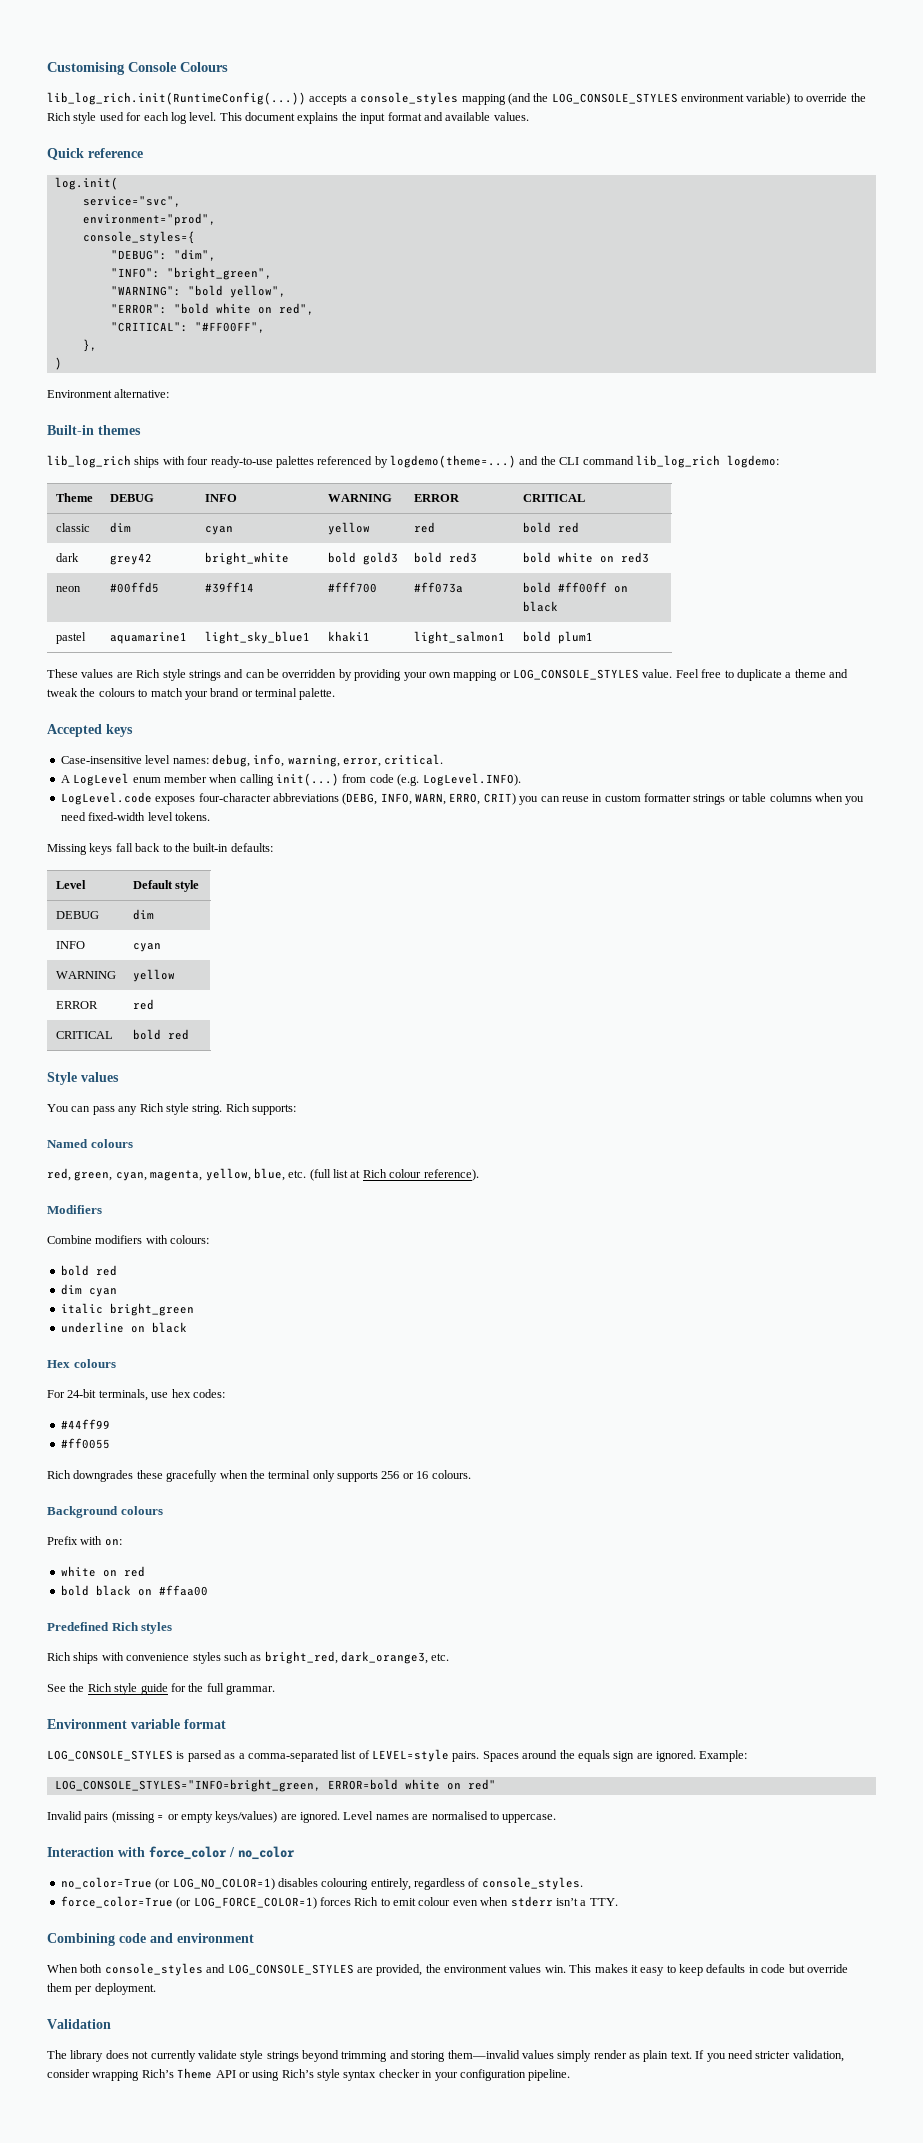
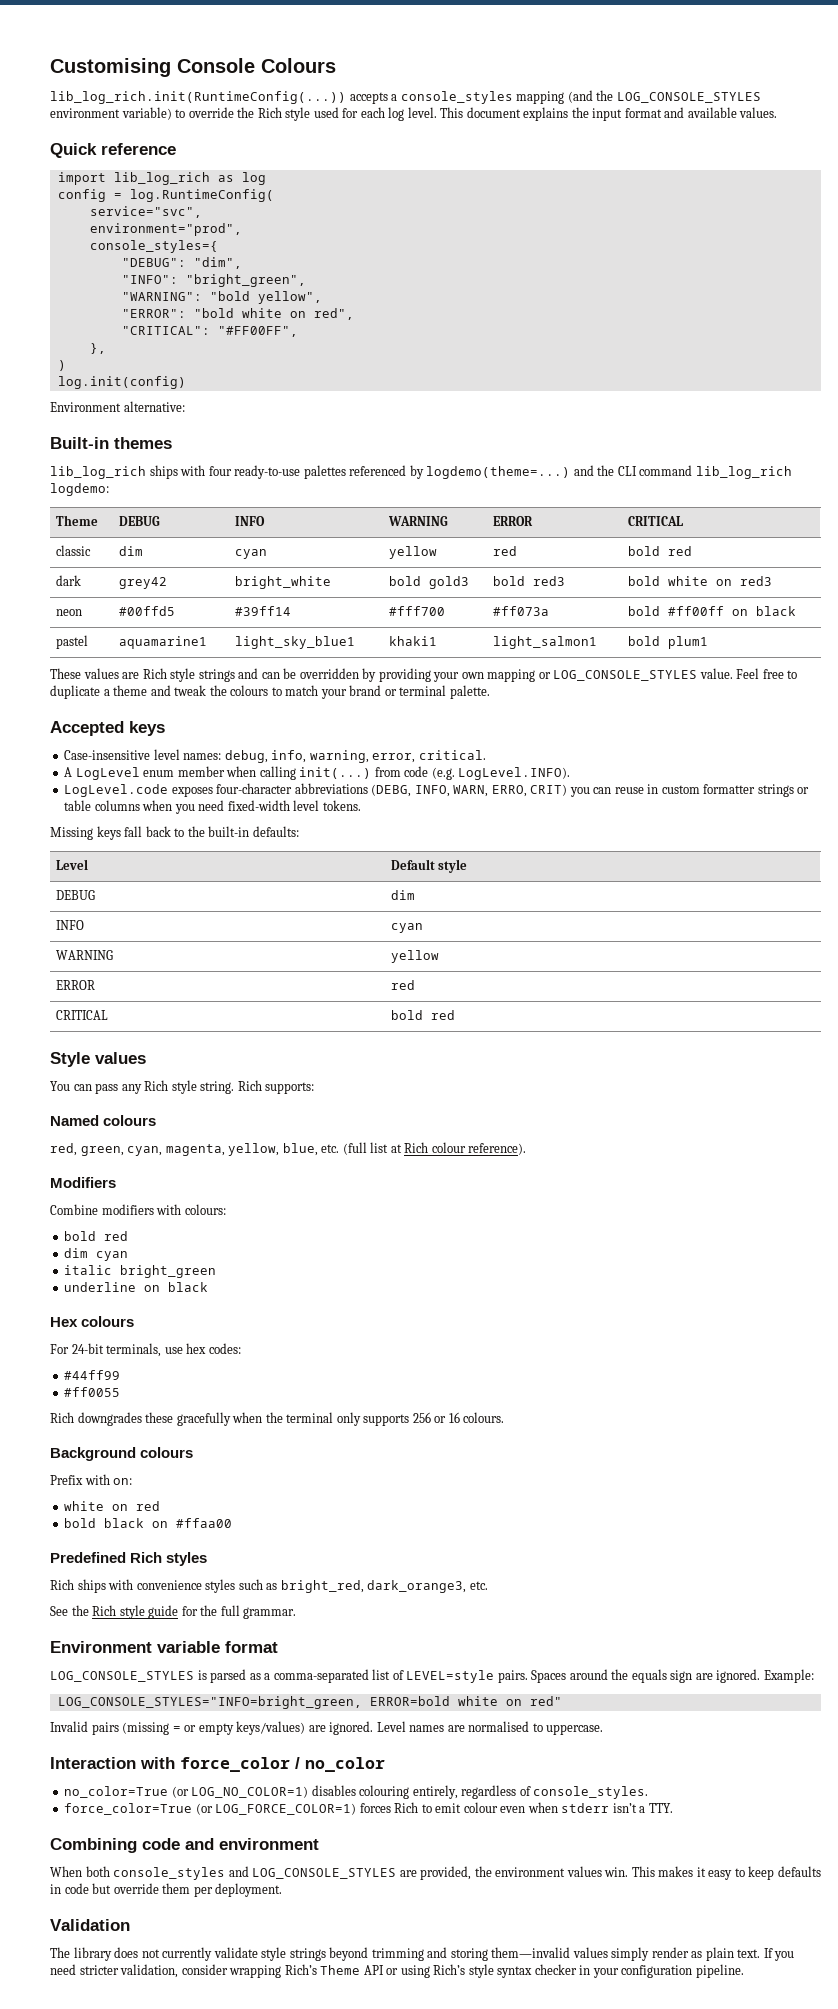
[54,177,118,190] log.init( -> [57,172,266,185] [57,189,274,202] import lib_log_rich as log // config = log.RuntimeConfig(
(62, 363) none -> [57,376,186,389] // log.init(config)

